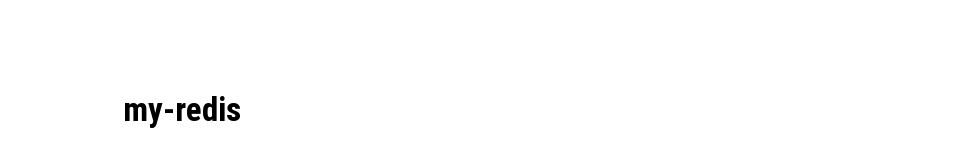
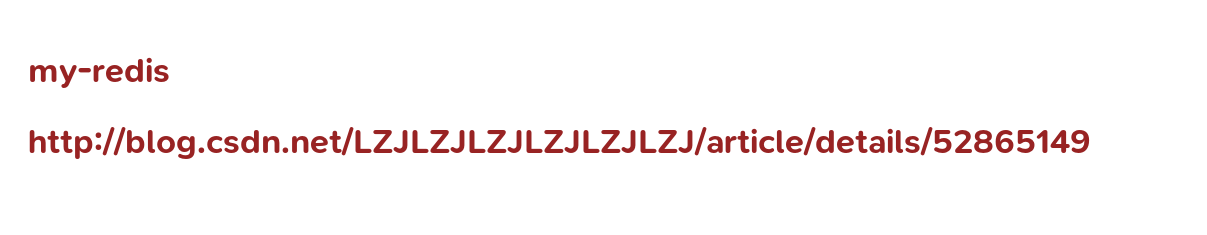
(241, 112) none -> [28,125,1090,159] // http://blog.csdn.net/LZJLZJLZJLZJLZJLZJ/article/details/52865149

